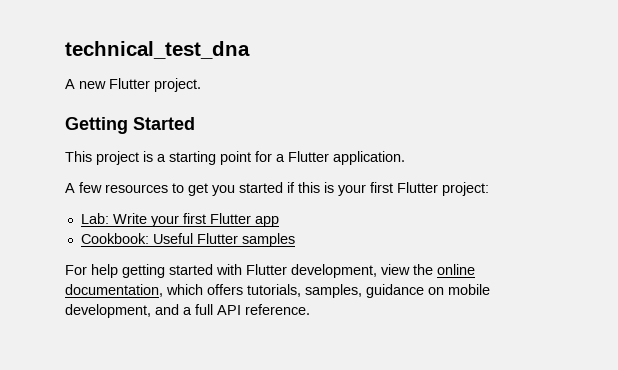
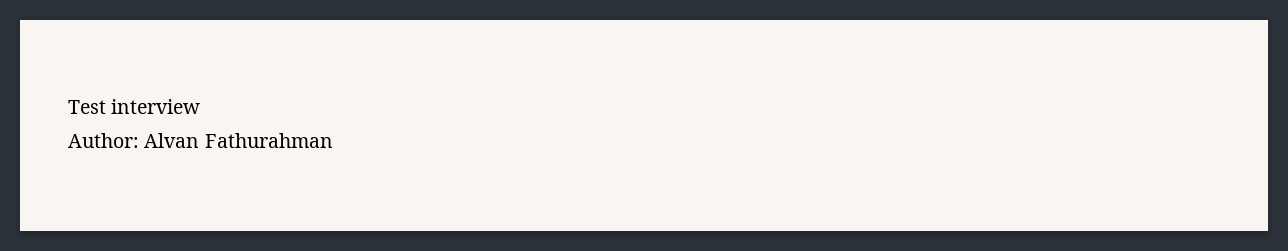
[65,41,250,59] [65,78,201,92] [65,117,195,134] [65,151,405,165] [65,182,489,196] [80,213,279,227] [80,233,295,247] [65,264,475,278] [65,284,490,298] [65,304,310,318] technical_test_dna // A new Flutter project. // Getting Started // This project is a starting point for a Flutter application. // A few resources to get you started if this is your first Flutter project: // Lab: Write your first Flutter app // Cookbook: Useful Flutter samples // For help getting started with Flutter development, view the online documentation, which offers tutorials, samples, guidance on mobile development, and a full API reference. -> [68,99,201,114] [68,133,333,148] Test interview // Author: Alvan Fathurahman

